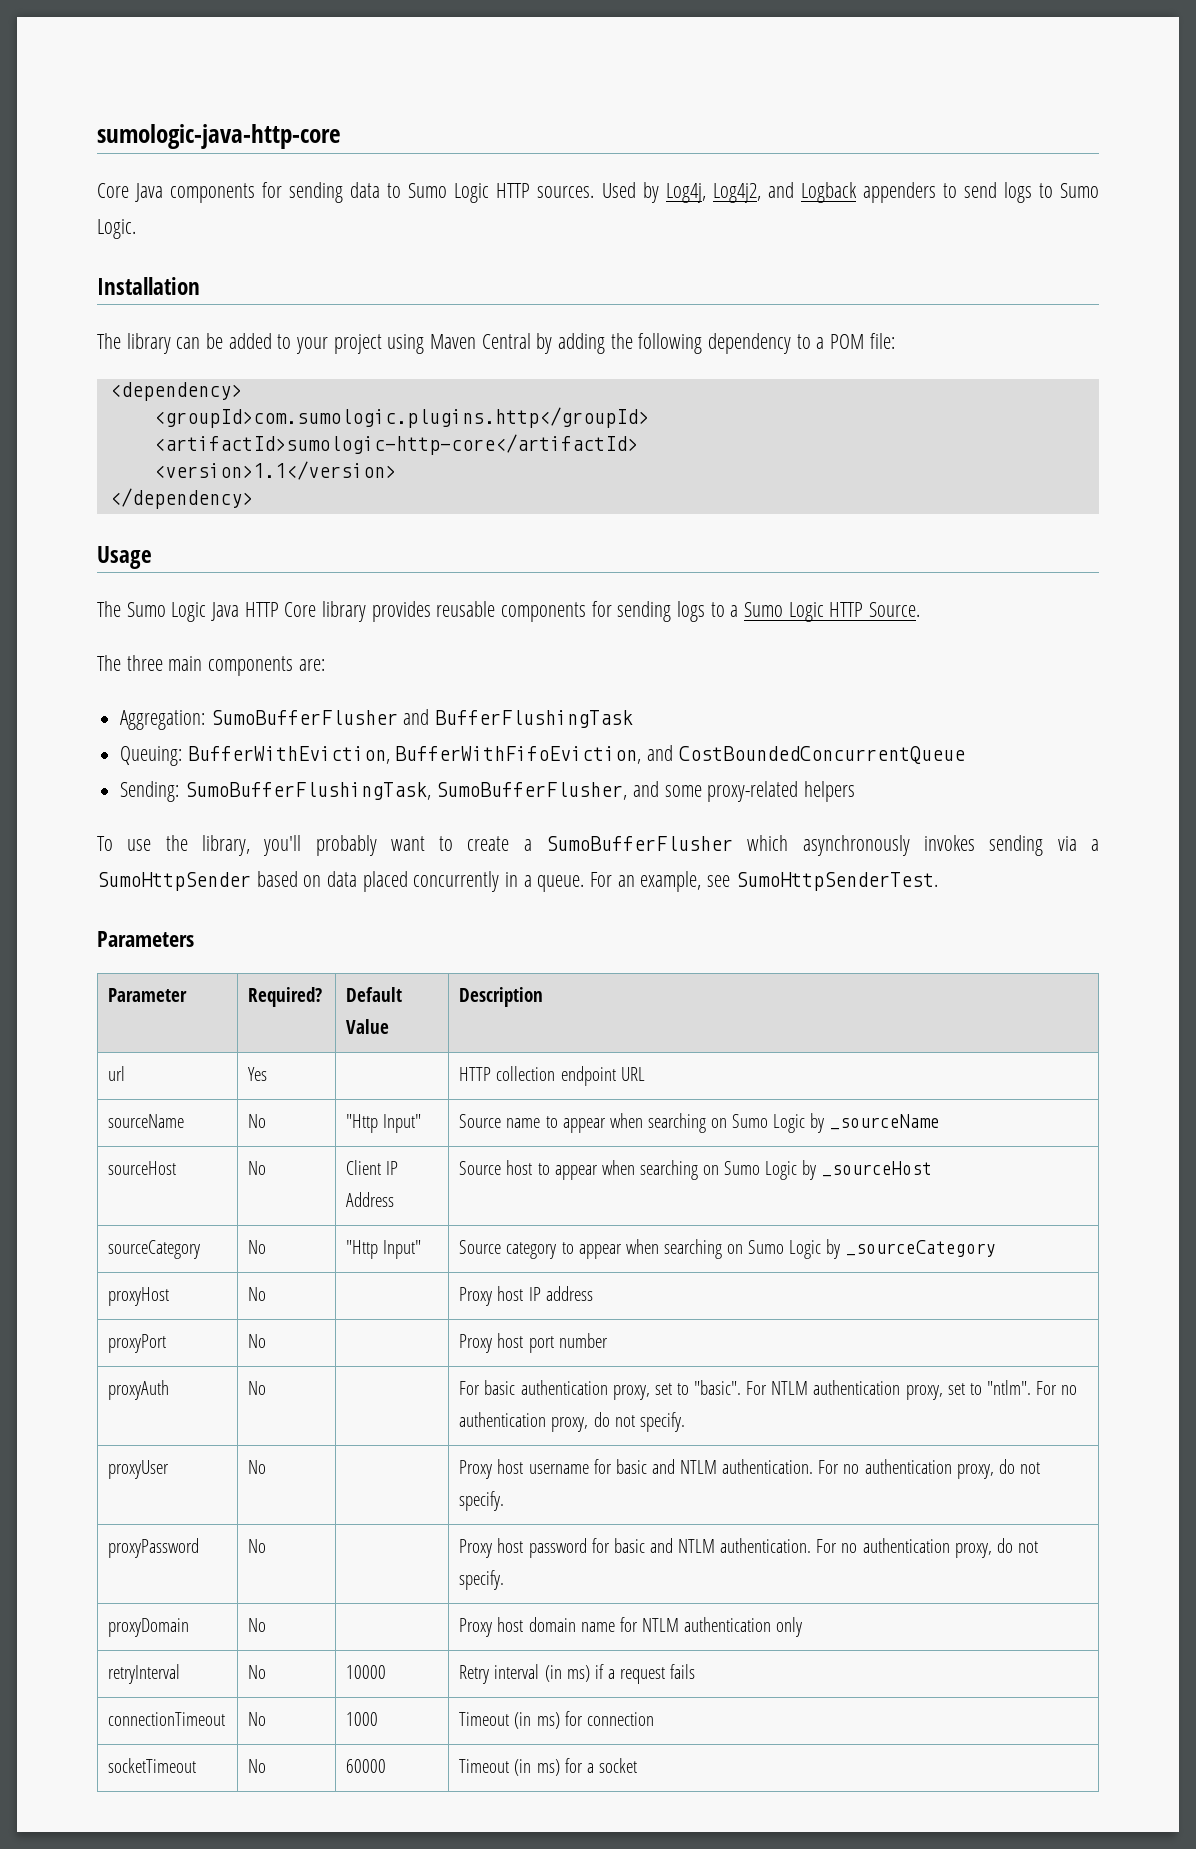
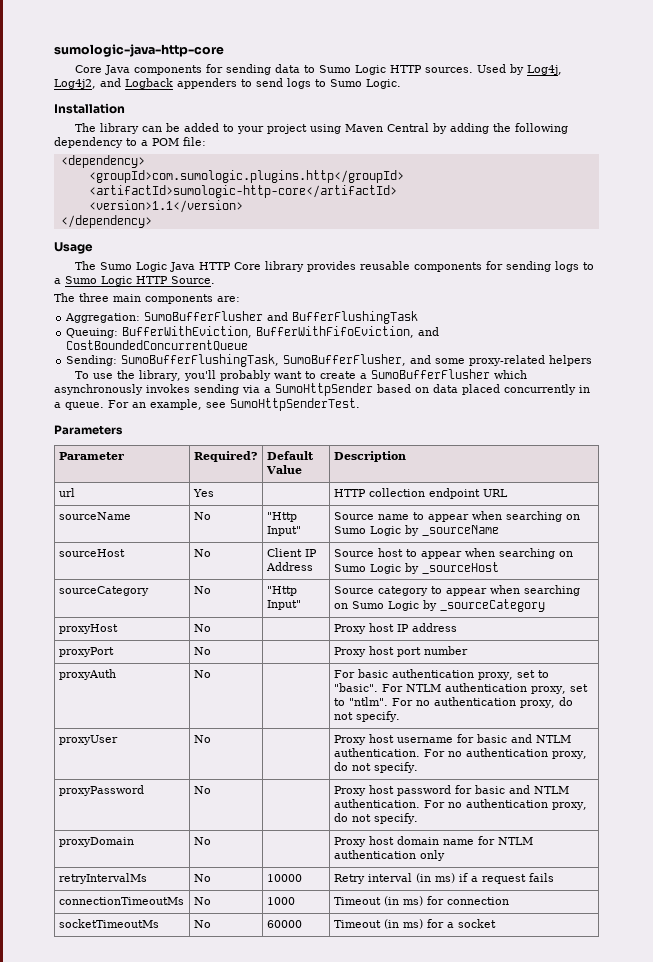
[108,1664,181,1684] retryInterval -> [58,873,147,884] retryIntervalMs
[108,1712,226,1726] connectionTimeout -> [58,897,184,905] connectionTimeoutMs
[108,1758,197,1773] socketTimeout -> [58,919,159,928] socketTimeoutMs

